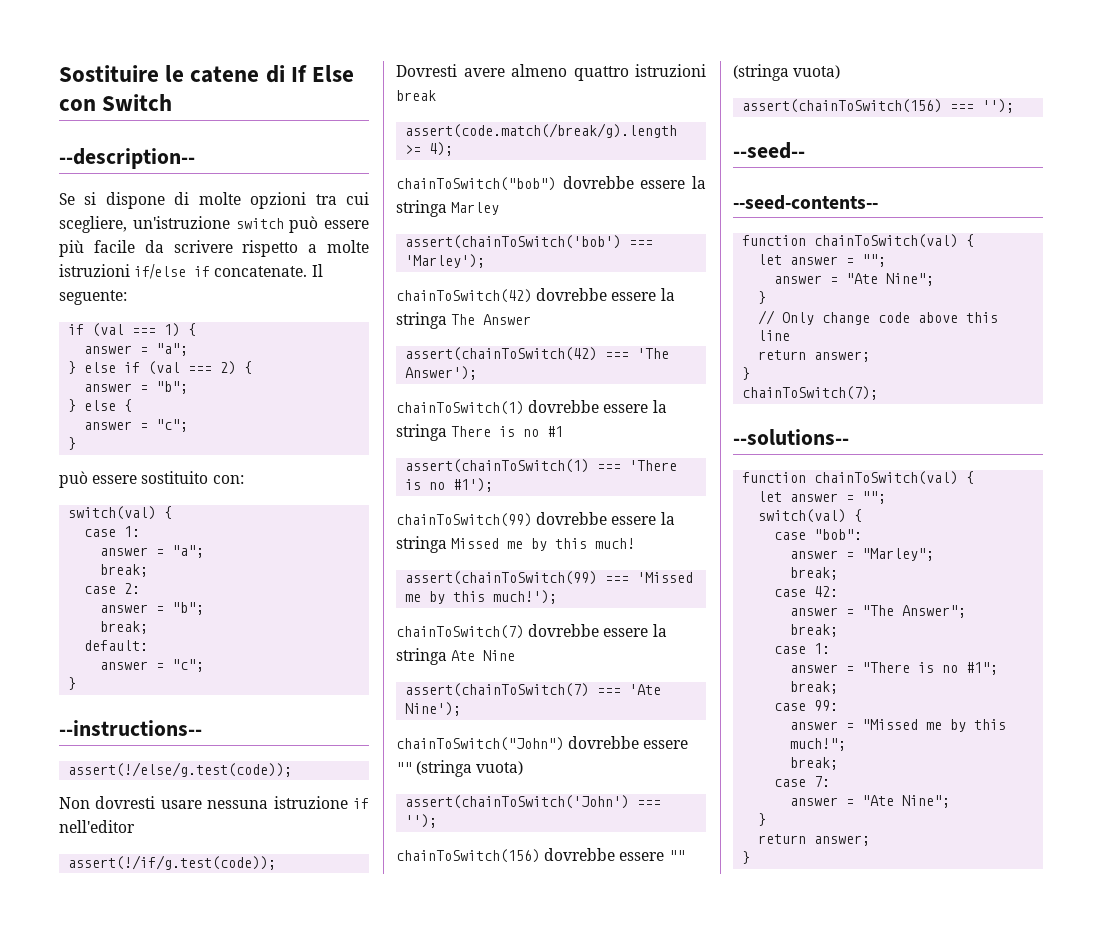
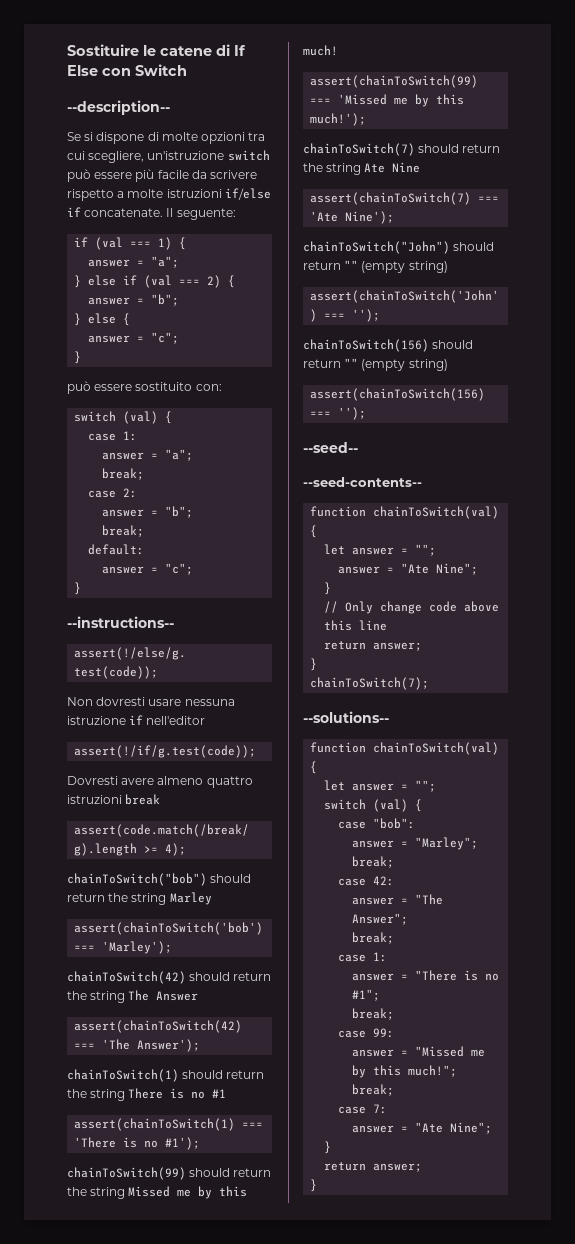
[68,506,157,520] switch(val) -> [74,411,159,424] switch (val)
[562,176,706,189] [396,200,447,217] dovrebbe essere la stringa -> [210,874,252,883] [67,893,167,905] should return the string
[536,288,675,301] [396,312,447,329] dovrebbe essere la stringa -> [189,972,272,981] [67,991,126,1003] should return the string
[528,400,667,413] [396,424,447,441] dovrebbe essere la stringa -> [182,1070,265,1079] [67,1089,126,1101] should return the string
[536,512,675,525] [396,536,447,553] dovrebbe essere la stringa -> [189,1168,272,1177] [67,1187,126,1199] should return the string
[528,624,667,637] [396,648,447,665] dovrebbe essere la stringa -> [418,144,501,153] [303,163,362,175] should return the string
[568,736,689,749] [396,760,524,777] dovrebbe essere "" (stringa vuota) -> [453,242,495,251] [303,260,448,273] should return "" (empty string)
[544,848,685,861] [733,64,841,81] dovrebbe essere "" (stringa vuota) -> [432,340,474,349] [303,358,448,371] should return "" (empty string)
[758,509,847,523] switch(val) -> [324,799,409,812] switch (val)

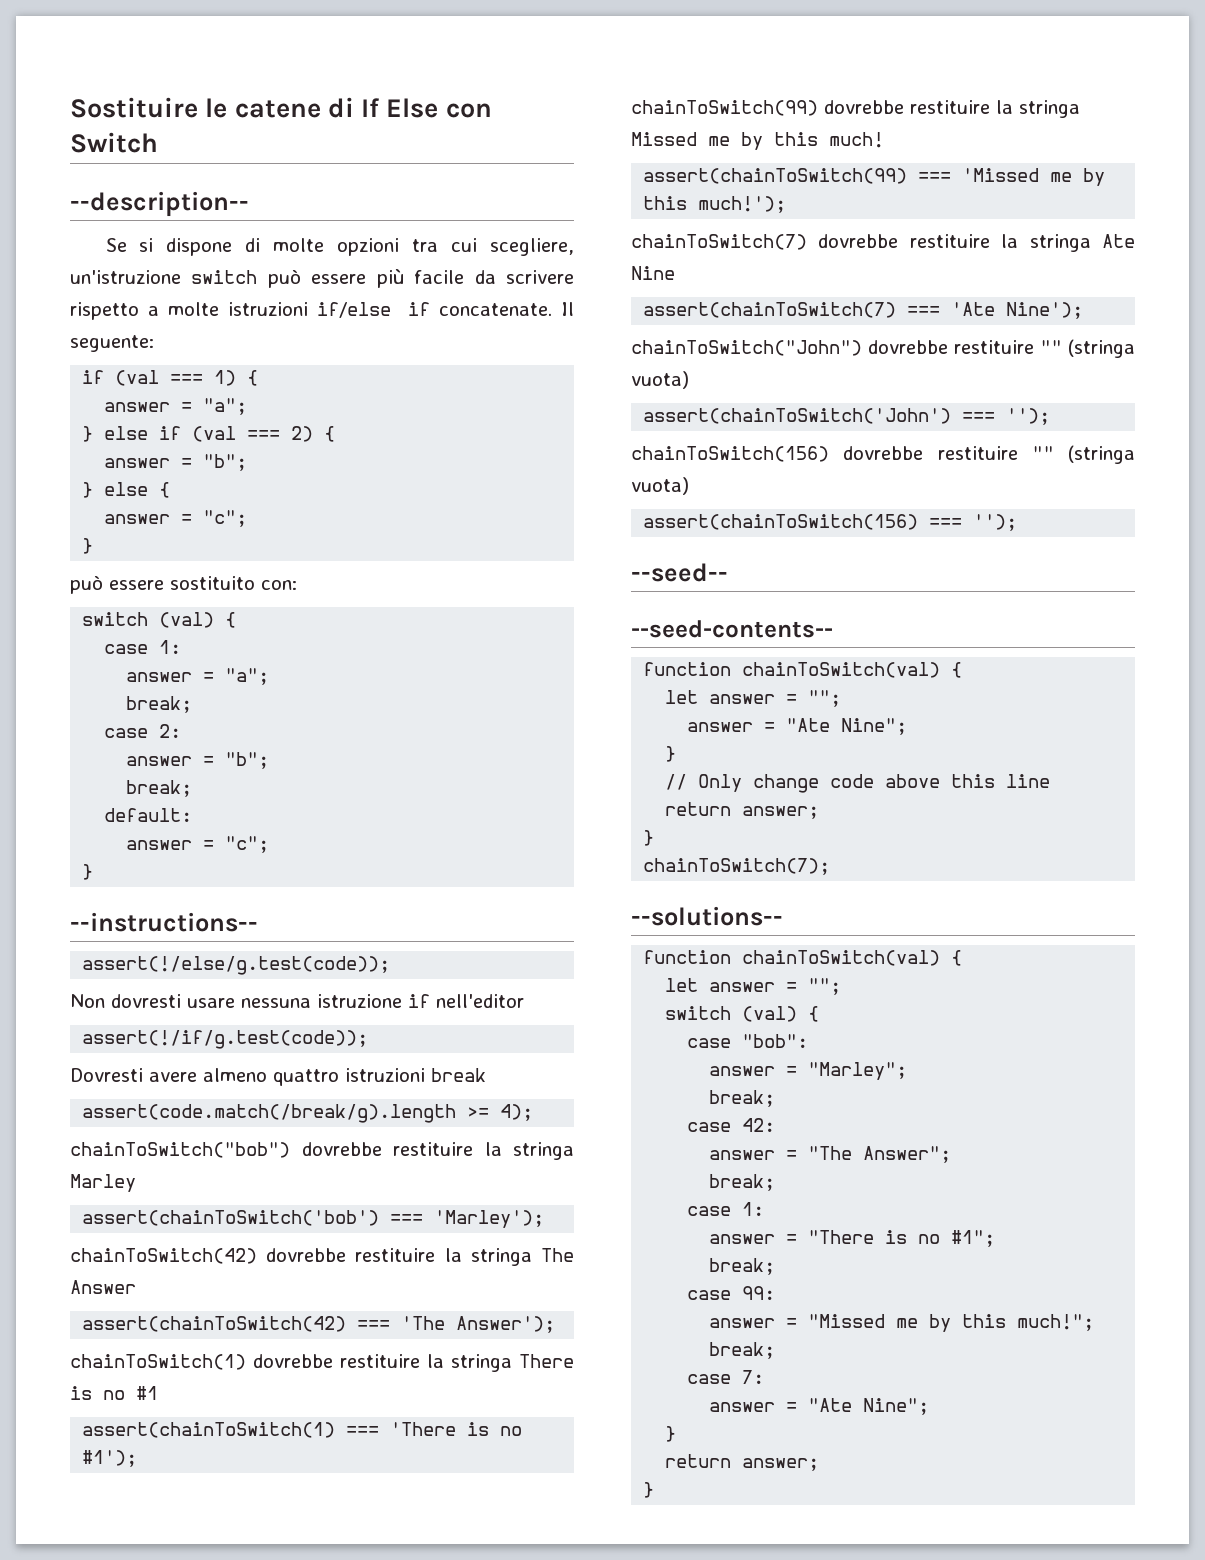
[210,874,252,883] [67,893,167,905] should return the string -> [301,1142,574,1160] dovrebbe restituire la stringa
[189,972,272,981] [67,991,126,1003] should return the string -> [266,1248,532,1266] dovrebbe restituire la stringa
[182,1070,265,1079] [67,1089,126,1101] should return the string -> [253,1354,512,1372] dovrebbe restituire la stringa
[189,1168,272,1177] [67,1187,126,1199] should return the string -> [824,100,1080,118] dovrebbe restituire la stringa
[418,144,501,153] [303,163,362,175] should return the string -> [818,234,1091,252] dovrebbe restituire la stringa
[453,242,495,251] [303,260,448,273] should return "" (empty string) -> [868,339,1135,358] [631,371,689,389] dovrebbe restituire "" (stringa vuota)
[432,340,474,349] [303,358,448,371] should return "" (empty string) -> [843,445,1135,464] [631,477,689,495] dovrebbe restituire "" (stringa vuota)

